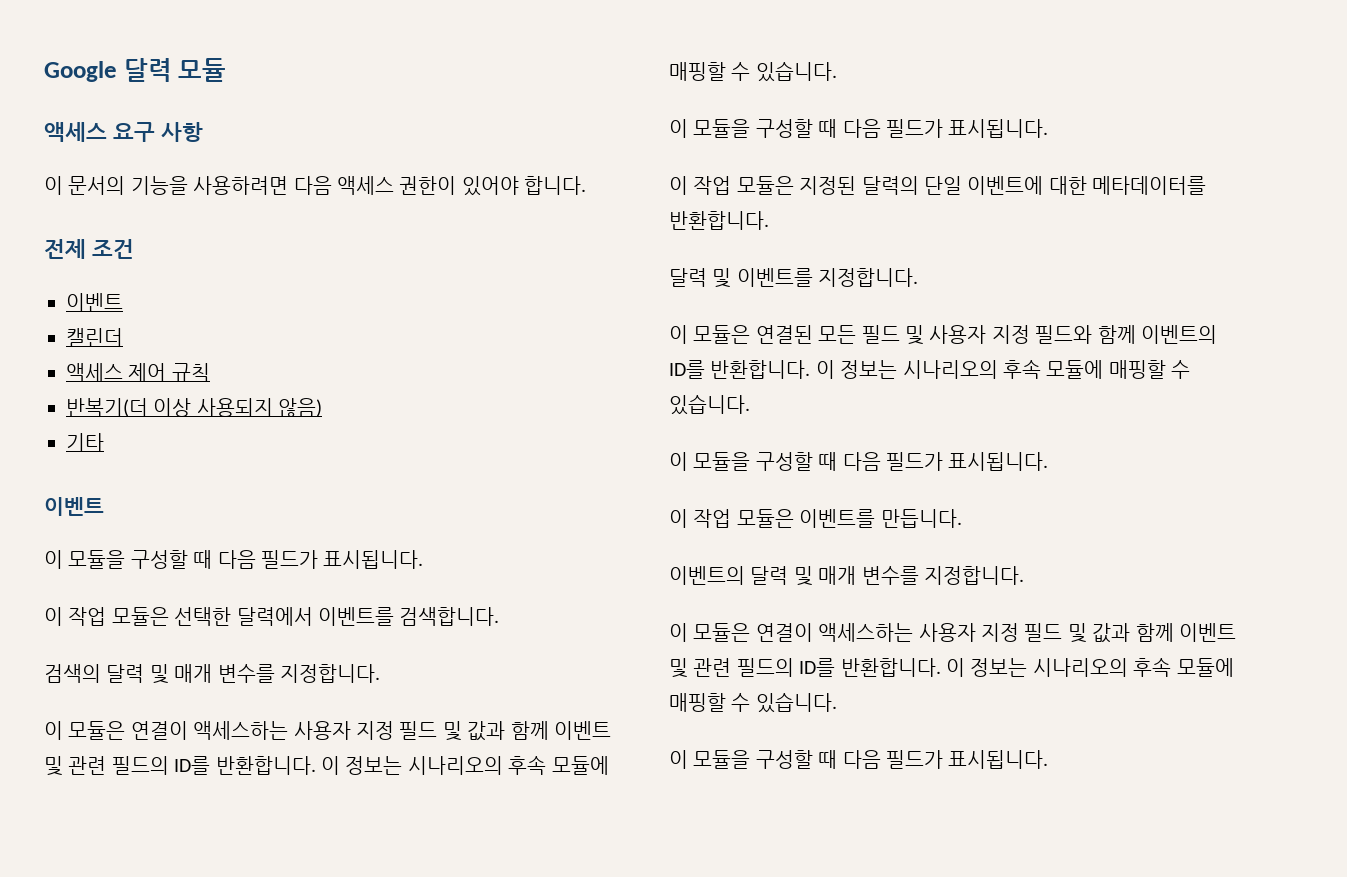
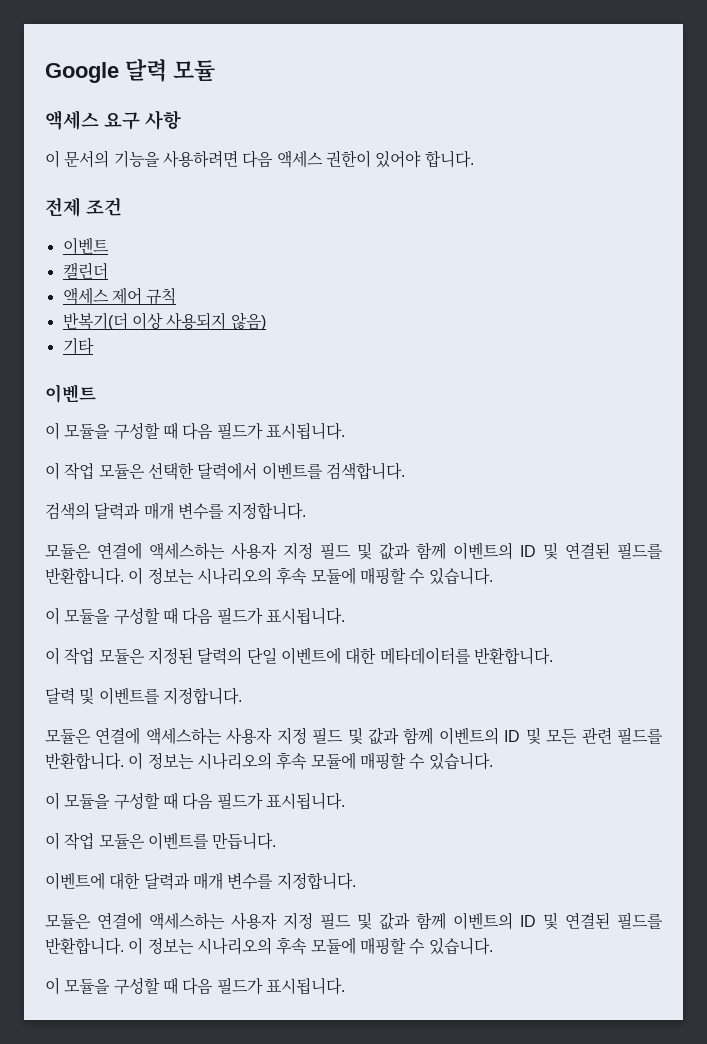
[106,664,380,684] [44,721,611,741] [44,756,211,776] 달력 및 매개 변수를 지정합니다. // 이 모듈은 연결이 액세스하는 사용자 지정 필드 및 값과 함께 이벤트 및 관련 필드의 ID를 -> [94,502,307,520] [45,542,663,560] 달력과 매개 변수를 지정합니다. // 모듈은 연결에 액세스하는 사용자 지정 필드 및 값과 함께 이벤트의 ID 및 연결된 필드를
[669,325,1217,345] [669,360,705,379] 이 모듈은 연결된 모든 필드 및 사용자 지정 필드와 함께 이벤트의 ID를 -> [45,727,664,745] 모듈은 연결에 액세스하는 사용자 지정 필드 및 값과 함께 이벤트의 ID 및 모든 관련 필드를
[669,566,1024,586] [669,623,1236,643] [669,658,836,678] 이벤트의 달력 및 매개 변수를 지정합니다. // 이 모듈은 연결이 액세스하는 사용자 지정 필드 및 값과 함께 이벤트 및 관련 필드의 ID를 -> [45,872,356,890] [45,912,663,930] 이벤트에 대한 달력과 매개 변수를 지정합니다. // 모듈은 연결에 액세스하는 사용자 지정 필드 및 값과 함께 이벤트의 ID 및 연결된 필드를

